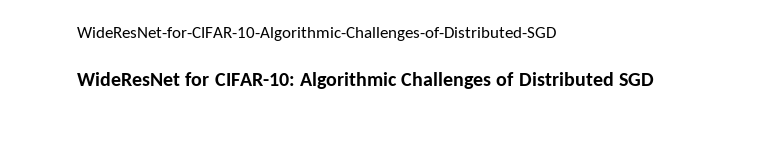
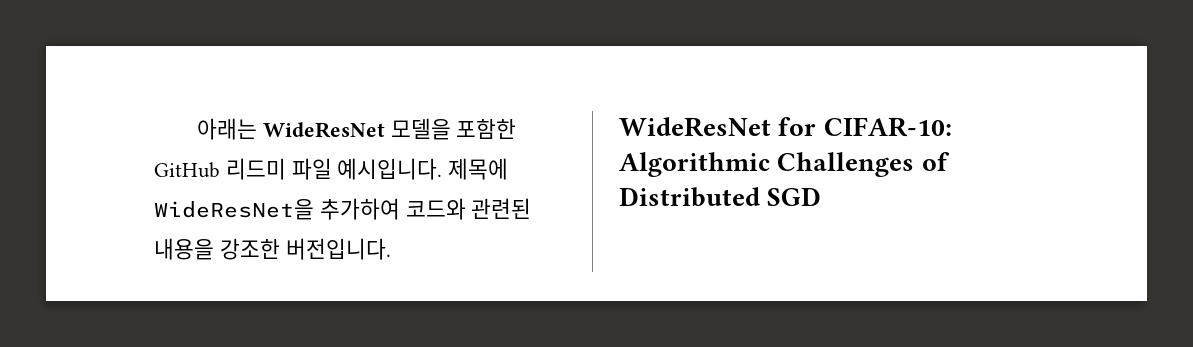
[77,27,556,41] WideResNet-for-CIFAR-10-Algorithmic-Challenges-of-Distributed-SGD -> [196,118,517,140] [154,158,509,180] [154,198,532,220] [154,238,391,260] 아래는 WideResNet 모델을 포함한 GitHub 리드미 파일 예시입니다. 제목에 WideResNet을 추가하여 코드와 관련된 내용을 강조한 버전입니다.

